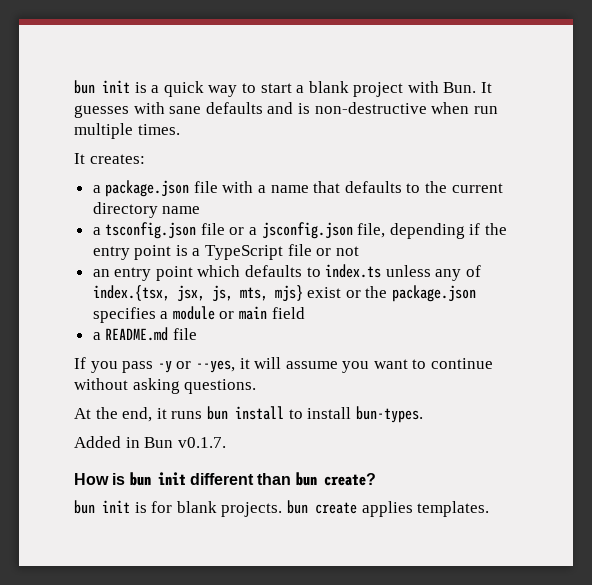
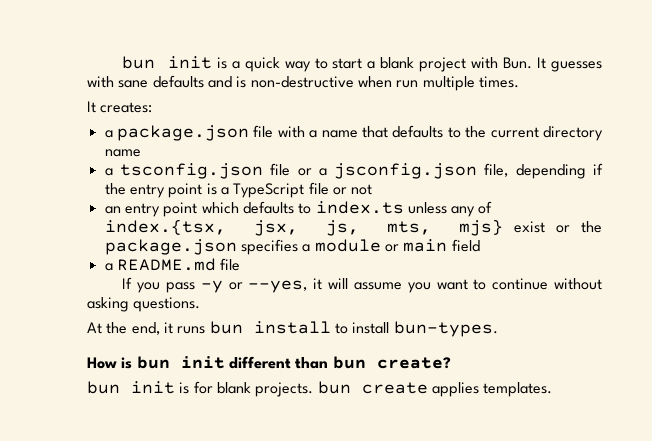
[74,436,226,448] // Added in Bun v0.1.7. -> (498, 329) none

